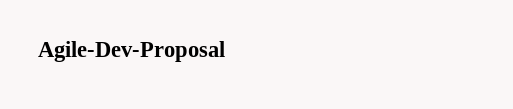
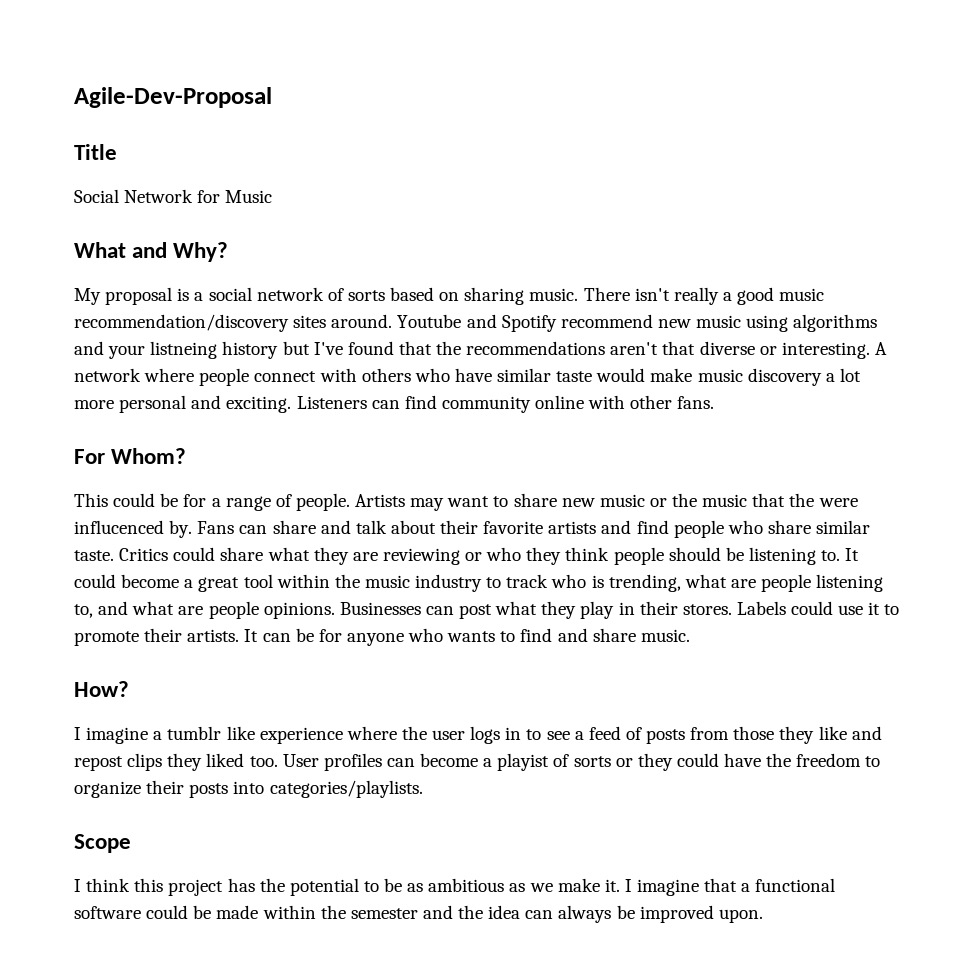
(225, 51) none -> [74,144,117,160] [74,189,273,203] [74,242,229,262] [74,287,825,305] [74,314,878,332] [74,341,887,359] [74,368,861,386] [74,395,715,413] [74,448,187,464] [74,493,858,511] [74,520,871,538] [74,547,860,565] [74,574,884,592] [74,601,900,619] [74,628,690,646] [74,681,129,697] [74,726,882,744] [74,753,881,771] [74,780,423,798] [74,834,131,853] [74,878,836,896] [74,905,763,923] // Title // Social Network for Music // What and Why? // My proposal is a social network of sorts based on sharing music. There isn't really a good music recommendation/discovery sites around. Youtube and Spotify recommend new music using algorithms and your listneing history but I've found that the recommendations aren't that diverse or interesting. A network where people connect with others who have similar taste would make music discovery a lot more personal and exciting. Listeners can find community online with other fans. // For Whom? // This could be for a range of people. Artists may want to share new music or the music that the were influcenced by. Fans can share and talk about their favorite artists and find people who share similar taste. Critics could share what they are reviewing or who they think people should be listening to. It could become a great tool within the music industry to track who is trending, what are people listening to, and what are people opinions. Businesses can post what they play in their stores. Labels could use it to promote their artists. It can be for anyone who wants to find and share music. // How? // I imagine a tumblr like experience where the user logs in to see a feed of posts from those they like and repost clips they liked too. User profiles can become a playist of sorts or they could have the freedom to organize their posts into categories/playlists. // Scope // I think this project has the potential to be as ambitious as we make it. I imagine that a functional software could be made within the semester and the idea can always be improved upon.

